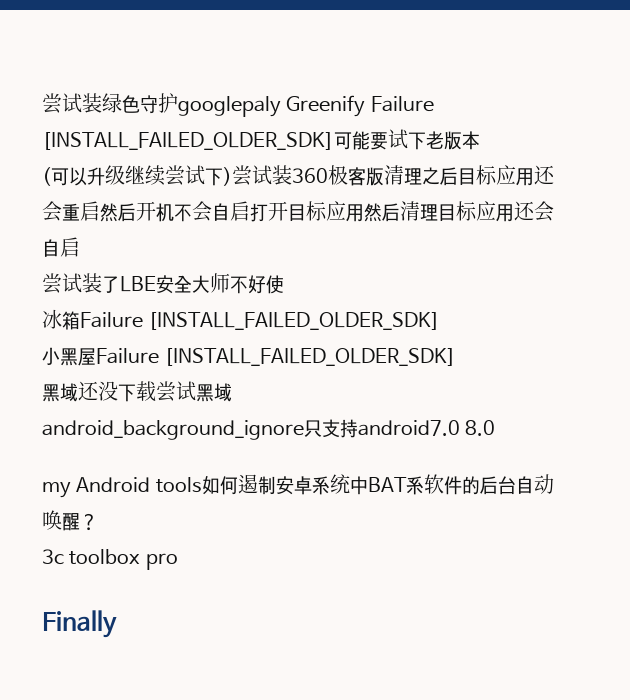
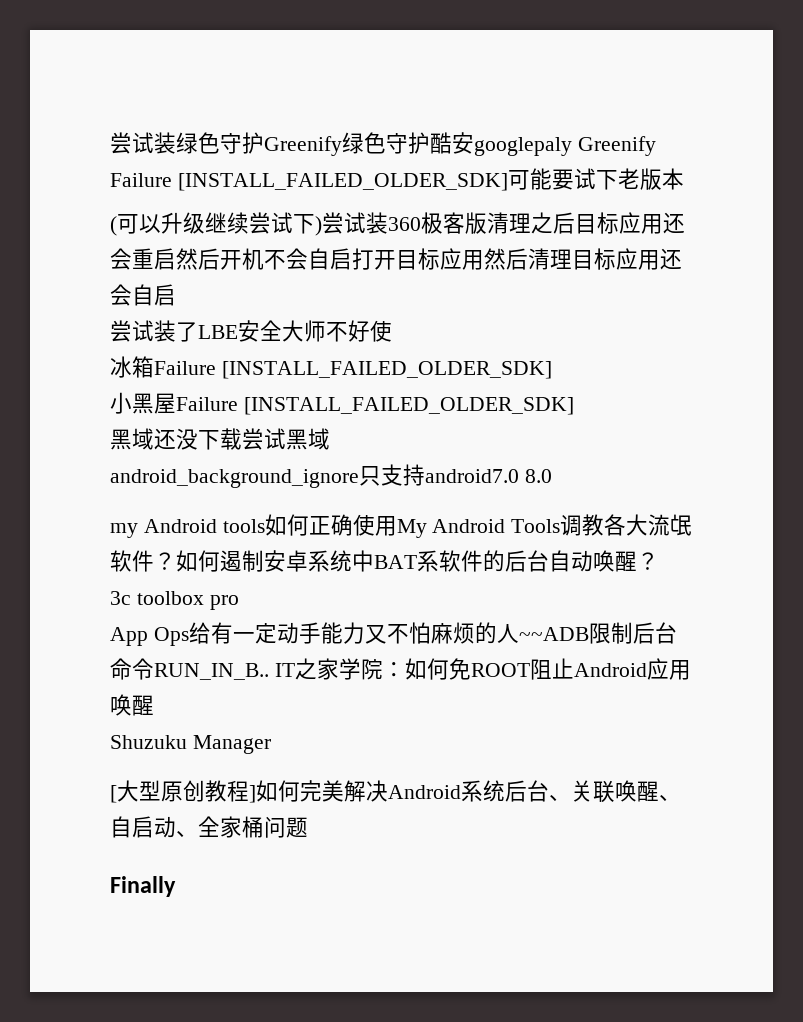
(178, 103) none -> [264,132,474,156] Greenify绿色守护酷安
(238, 485) none -> [308,514,693,538] [110,550,220,572] 正确使用My Android Tools调教各大流氓软件？如何
(178, 561) none -> [110,622,677,646] [110,658,691,680] [110,694,154,716] [110,735,271,754] [110,780,681,803] [110,816,308,838] // App Ops给有一定动手能力又不怕麻烦的人~~ADB限制后台命令RUN_IN_B.. IT之家学院：如何免ROOT阻止Android应用唤醒 // Shuzuku Manager // [大型原创教程]如何完美解决Android系统后台、关联唤醒、自启动、全家桶问题

